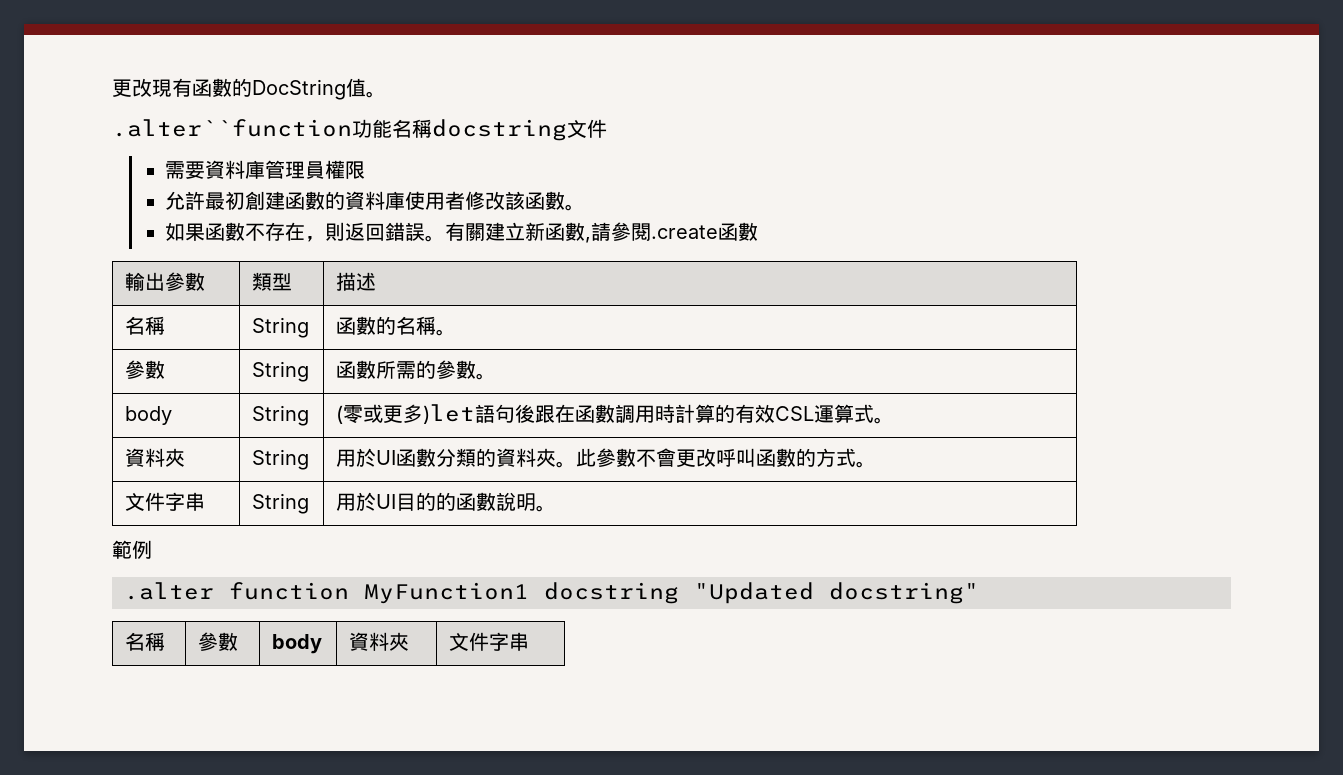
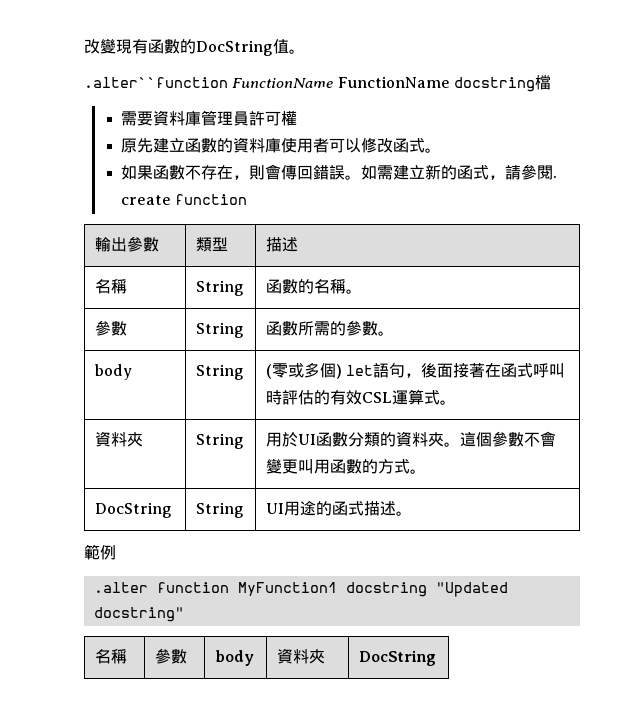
[112,78,152,97] 更改 -> [84,38,116,54] 改變
[352,119,607,141] 功能名稱docstring文件 -> [232,75,551,92] FunctionName FunctionName docstring檔
(325, 170) none -> [249,111,282,126] 許可
[344,161,365,179] [164,191,285,210] 限 // 允許最初創建 -> [121,138,186,153] // 原先建立
[464,191,565,210] 修改該函數 -> [329,137,426,153] 可以修改函式
[344,222,365,241] 返 -> [265,164,298,180] 會傳
[444,222,758,243] 有關建立新函數,請參閱.create函數 -> [361,164,558,180] [121,194,248,205] 如需建立新的函式，請參閱. create function
[382,404,715,424] 更多)let語句後跟在函數調用時計算 -> [303,362,566,379] [265,390,314,405] 多個) let語句，後面接著在函式呼叫時評估
[575,448,596,467] 此 -> [459,431,492,447] 這個
[675,448,756,467] 更改呼叫 -> [265,458,330,474] 變更叫用
[124,492,205,511] [251,493,309,514] [335,492,536,511] 文件字串 | String | 用於UI目的的函數說明 -> [94,502,172,518] [195,502,244,518] [265,500,396,516] DocString | String | UI用途的函式描述
[448,632,529,651] 文件字串 -> [358,650,436,666] DocString

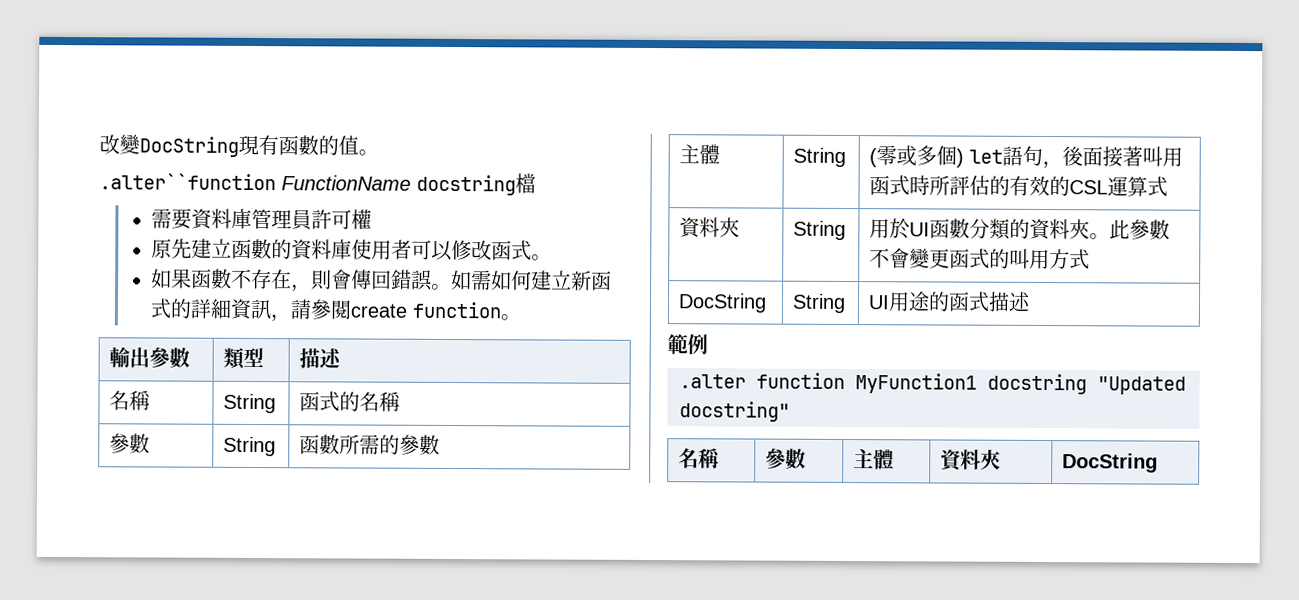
(116, 46) none -> [139,136,239,157] DocString
[196,40,273,56] DocString -> (339, 145) none
[337,76,450,88] FunctionName -> (411, 183) none
[393,164,490,180] 建立新的函式 -> [491,270,613,291] [150,298,272,320] 如何建立新函式的詳細資訊
[553,175,558,178] . -> (352, 310) none
(248, 199) none -> [500,314,522,321] 。
[281,279,298,294] 數 -> [319,391,341,412] 式
[345,289,362,294] 。 -> (402, 401) none
[377,331,394,336] [94,364,132,380] 。 // body -> [679,144,721,165] // 主體
[485,363,566,378] [265,390,282,405] 在函式呼叫時 -> [1142,146,1184,167] [869,175,951,196] 叫用函式時所
(362, 397) none -> [1049,176,1071,197] 的
[439,400,456,405] 。 -> (1169, 186) none
[459,431,492,447] 這個 -> [1109,219,1131,240] 此
[297,459,378,474] 叫用函數的 -> [949,248,1051,270] 函式的叫用
[409,469,426,474] 。 -> (1091, 259) none
[395,511,412,516] 。 -> (1032, 301) none
[214,650,254,666] body -> [853,449,895,470] 主體

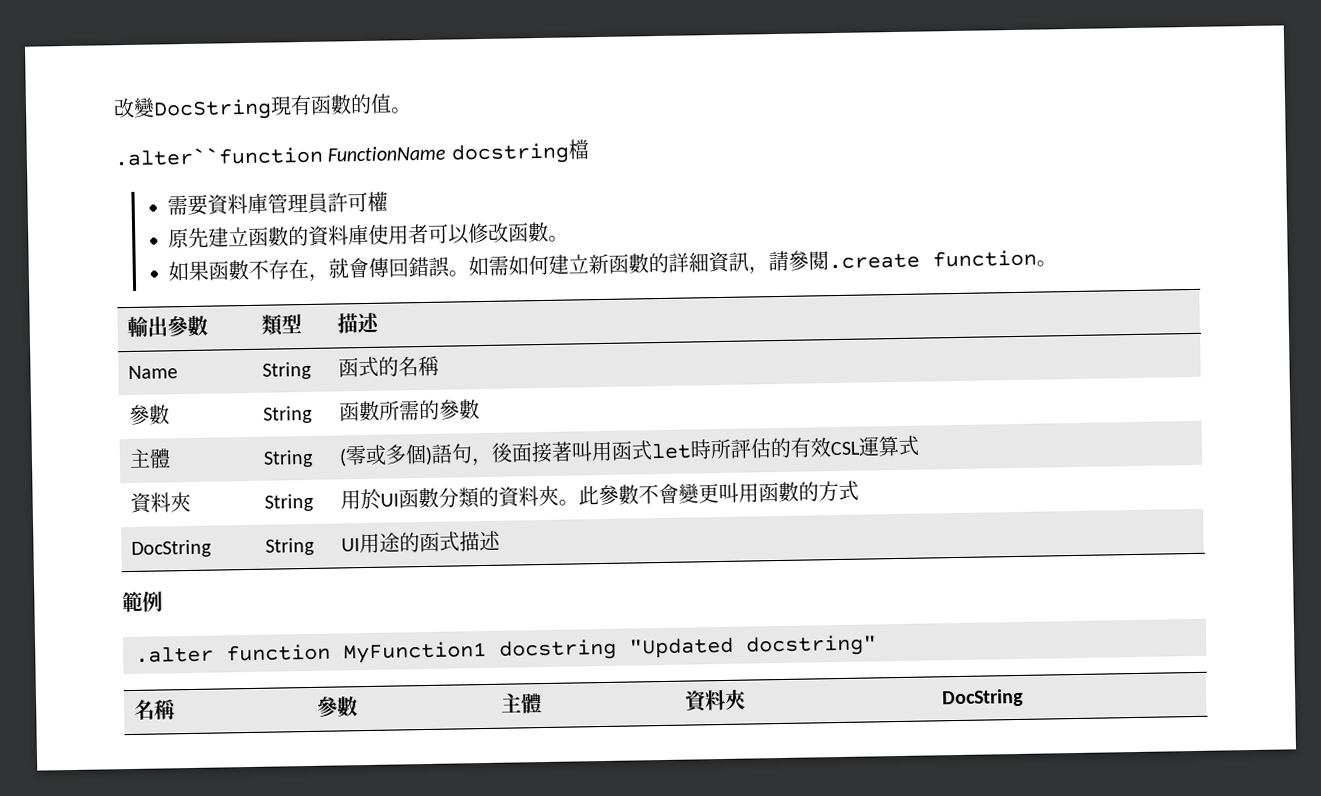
[511,240,533,261] 式 -> [527,221,549,243] 數
[311,269,333,291] 則 -> [327,258,349,279] 就
[150,298,173,319] 式 -> [627,253,649,274] 數
[350,303,408,318] create -> [827,253,920,270] .create
[109,390,152,411] 名稱 -> [127,365,178,380] Name
[969,149,1004,164] let -> (433, 455) none
(911, 185) none -> [650,442,692,460] let
[1049,176,1071,197] 的 -> (832, 447) none
[949,248,1051,270] 函式的叫用 -> [717,481,819,504] 叫用函數的

